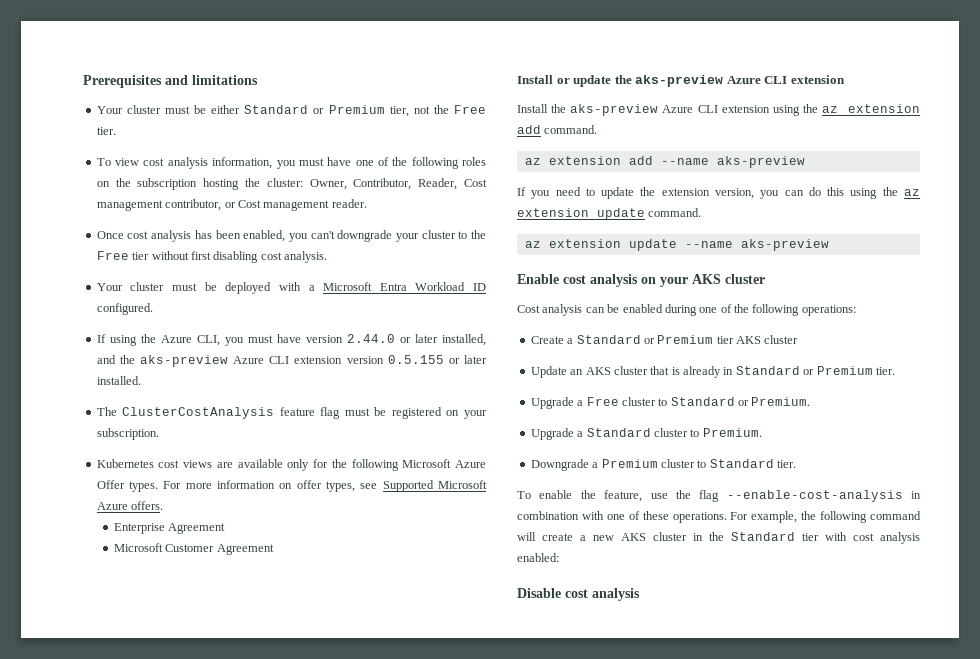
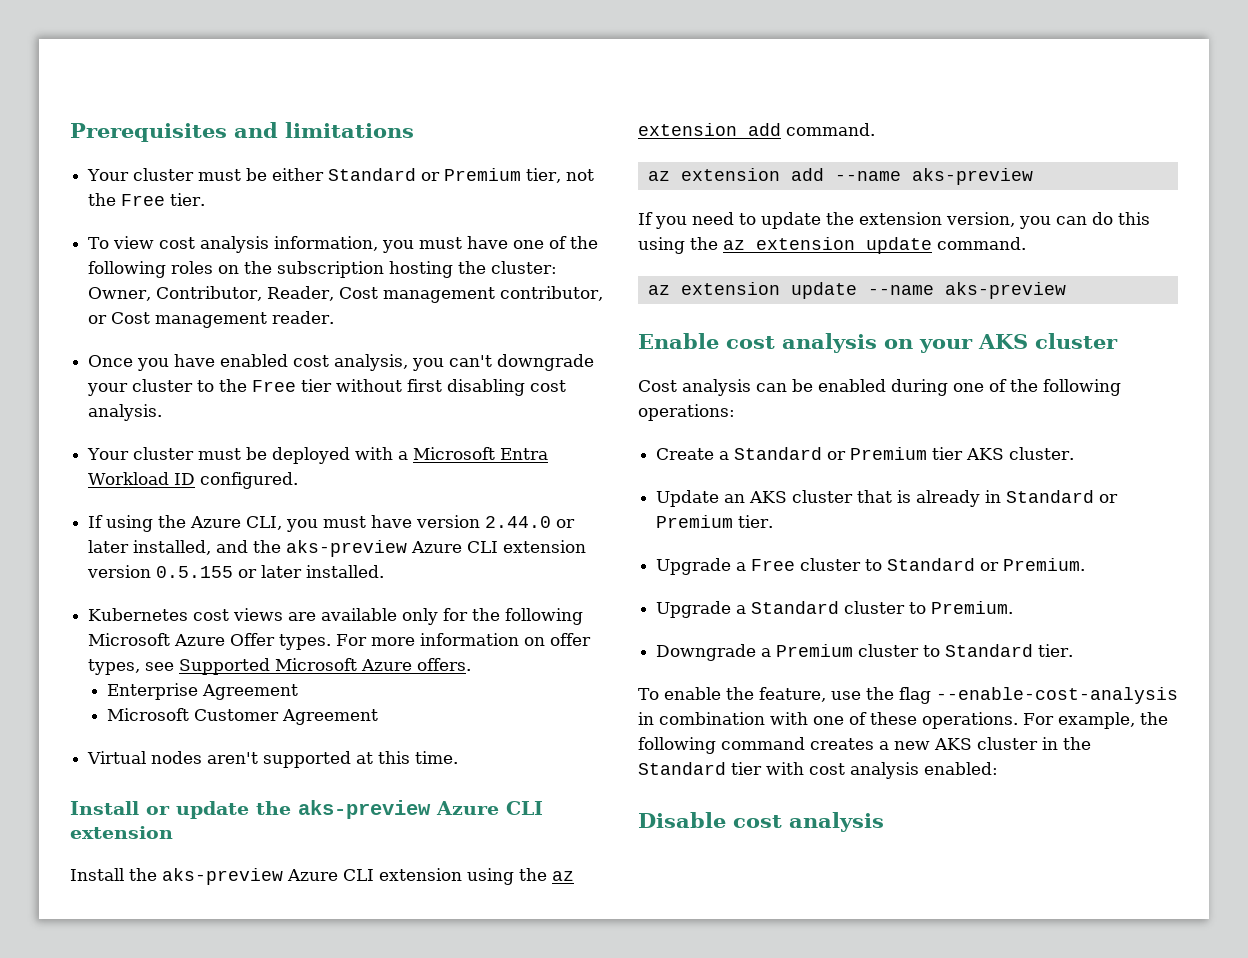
[127,230,286,242] cost analysis has been enabled, -> [137,354,409,371] you have enabled cost analysis,
[96,407,487,419] [96,428,159,440] // The ClusterCostAnalysis feature flag must be registered on your subscription. -> (385, 571) none
(274, 549) none -> [87,751,459,768] // Virtual nodes aren't supported at this time.
[764,335,799,344] cluster -> [1009,447,1075,460] cluster.
[517,532,573,541] will create -> [810,738,874,750] creates

